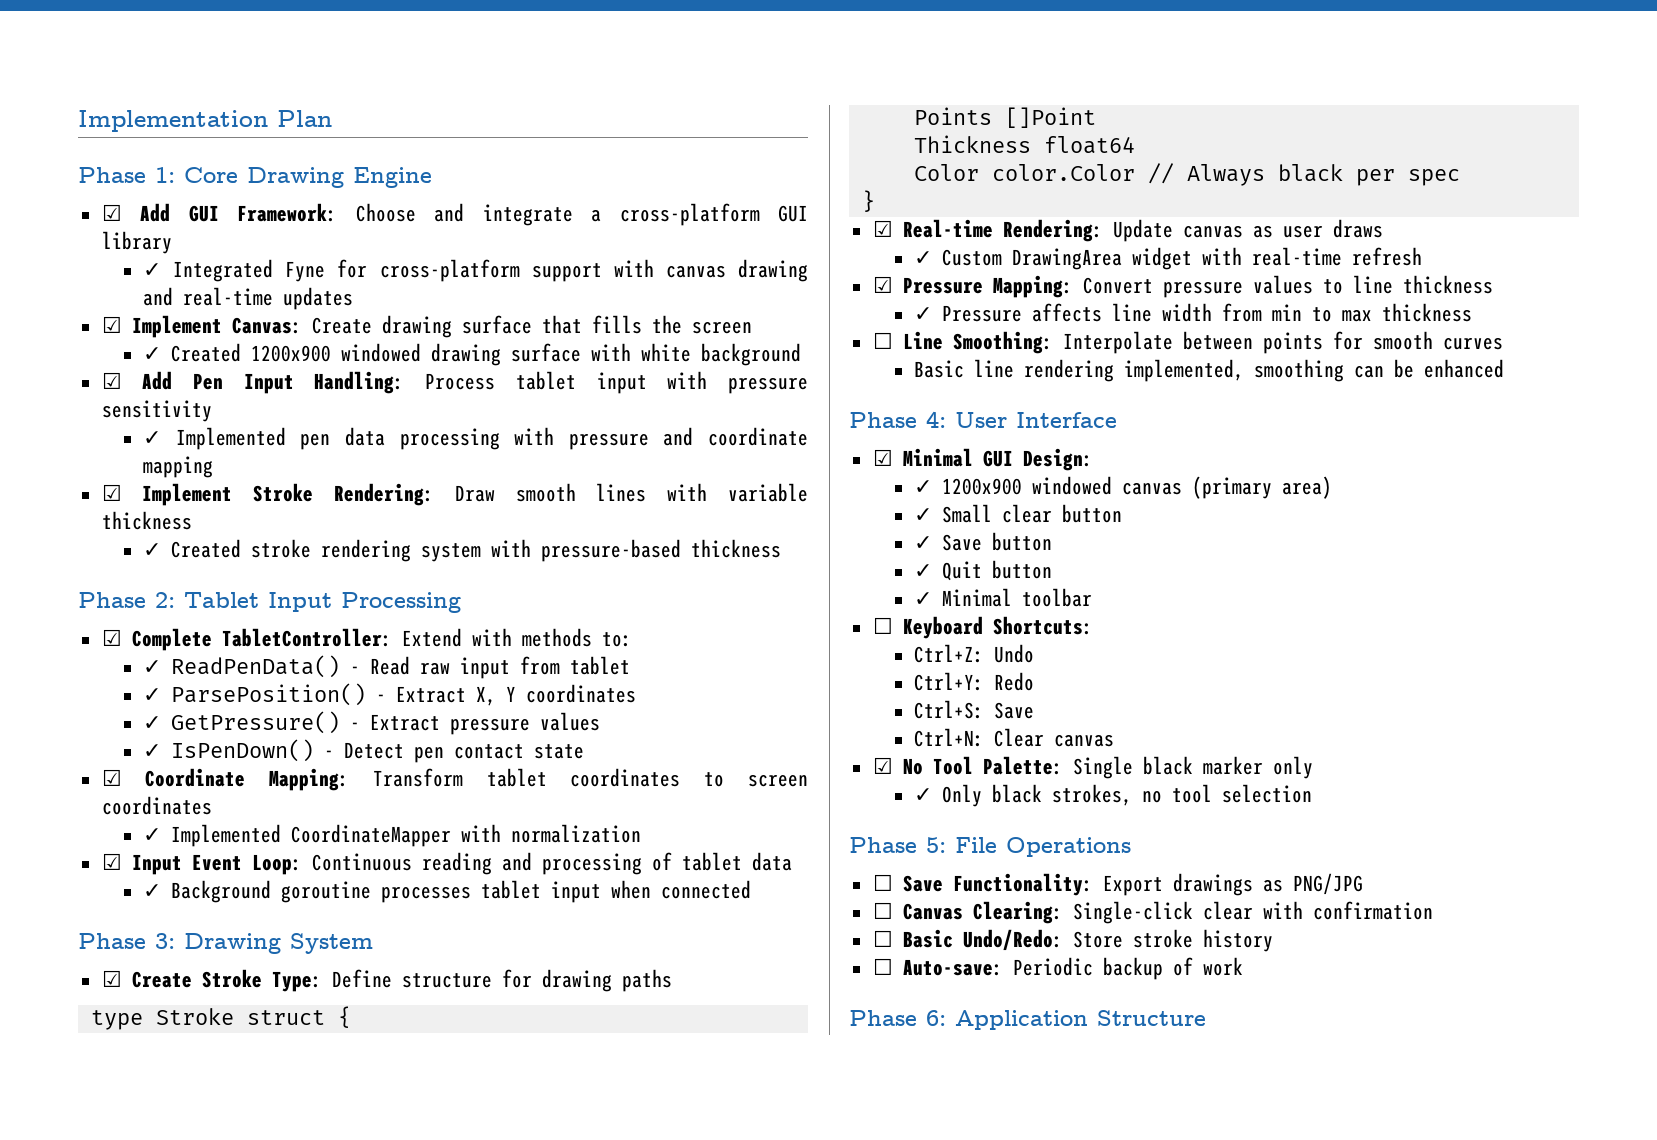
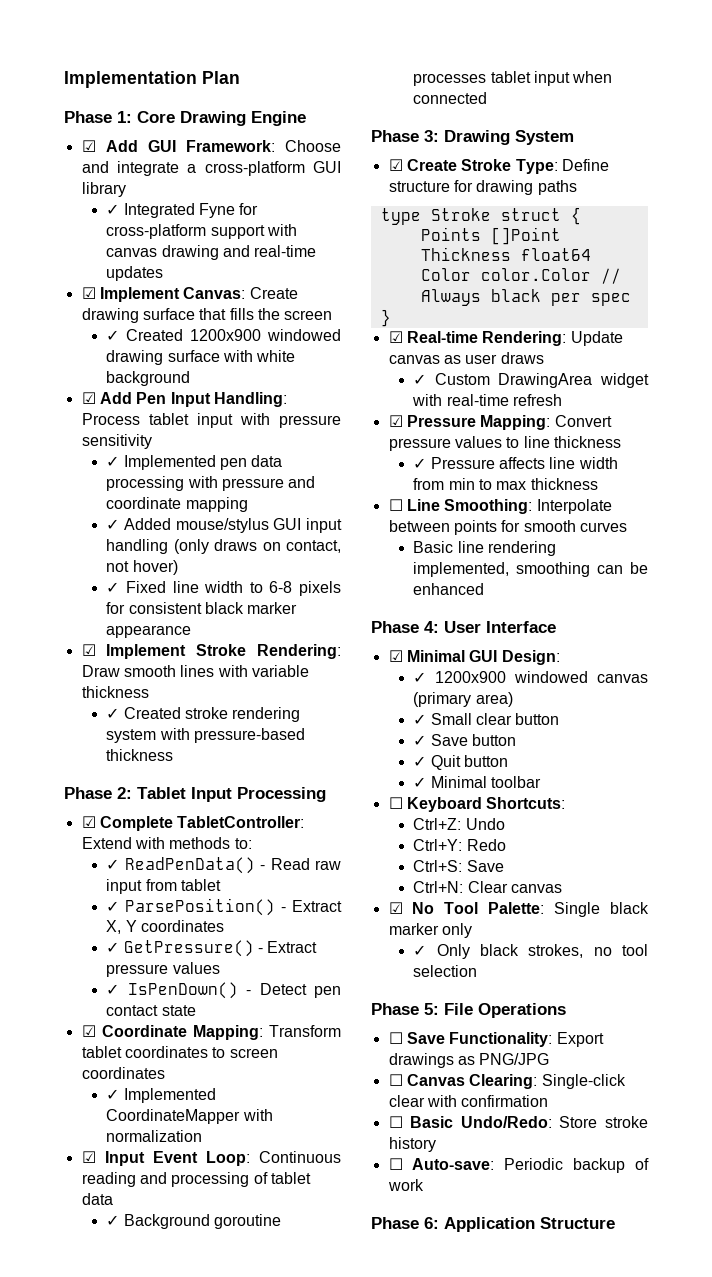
(214, 467) none -> [106,518,342,533] [106,539,341,554] [106,560,178,575] [106,581,341,596] [106,602,298,614] [106,625,192,638] // ✓ Added mouse/stylus GUI input handling (only draws on contact, not hover) // ✓ Fixed line width to 6-8 pixels for consistent black marker appearance

